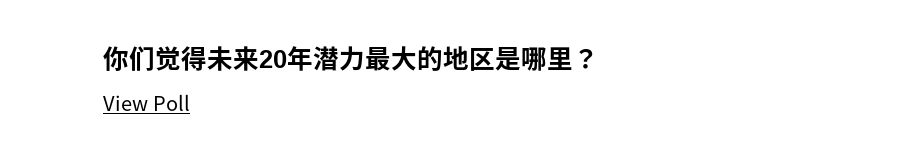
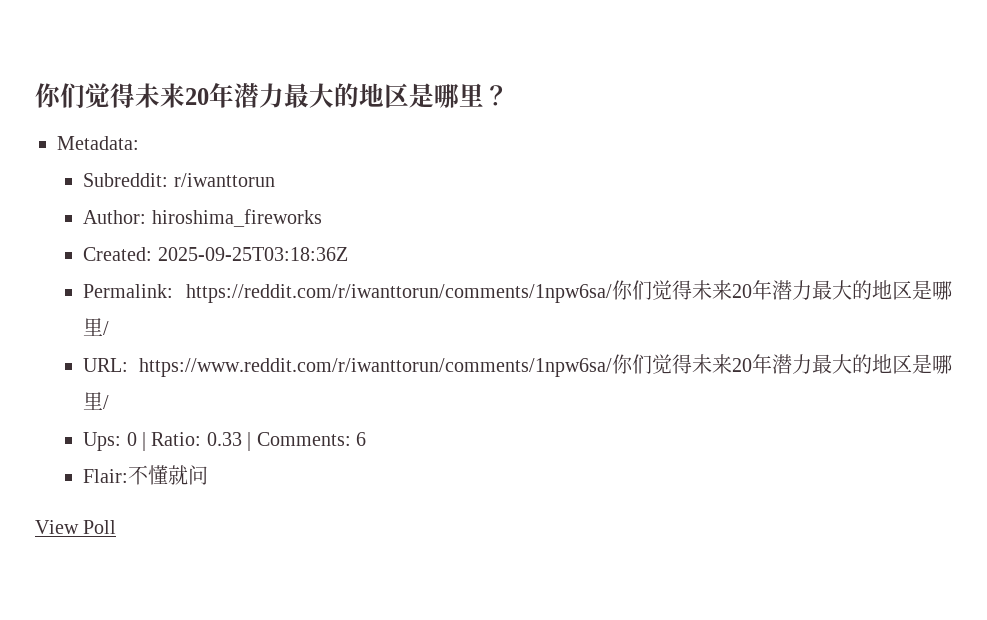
(599, 58) none -> [57,136,139,150] [83,173,275,187] [83,209,322,227] [83,247,348,261] [83,280,952,303] [83,318,110,336] [83,354,952,377] [83,392,110,410] [83,432,366,451] [83,465,209,485] // Metadata: // Subreddit: r/iwanttorun // Author: hiroshima_fireworks // Created: 2025-09-25T03:18:36Z // Permalink: https://reddit.com/r/iwanttorun/comments/1npw6sa/你们觉得未来20年潜力最大的地区是哪里/ // URL: https://www.reddit.com/r/iwanttorun/comments/1npw6sa/你们觉得未来20年潜力最大的地区是哪里/ // Ups: 0 | Ratio: 0.33 | Comments: 6 // Flair:不懂就问

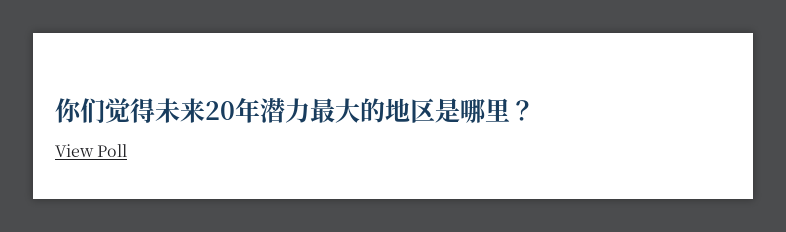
[57,136,139,150] [83,173,275,187] [83,209,322,227] [83,247,348,261] [83,280,952,303] [83,318,110,336] [83,354,952,377] [83,392,110,410] [83,432,366,451] [83,465,209,485] // Metadata: // Subreddit: r/iwanttorun // Author: hiroshima_fireworks // Created: 2025-09-25T03:18:36Z // Permalink: https://reddit.com/r/iwanttorun/comments/1npw6sa/你们觉得未来20年潜力最大的地区是哪里/ // URL: https://www.reddit.com/r/iwanttorun/comments/1npw6sa/你们觉得未来20年潜力最大的地区是哪里/ // Ups: 0 | Ratio: 0.33 | Comments: 6 // Flair:不懂就问 -> (535, 110) none

